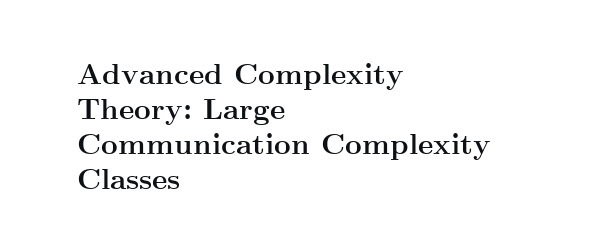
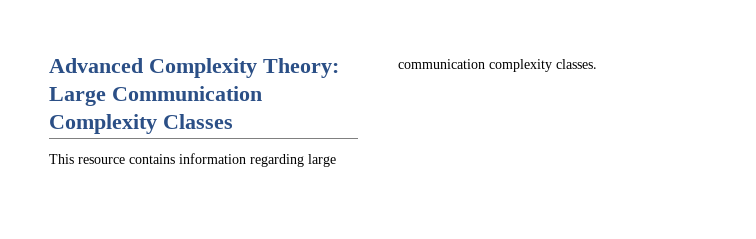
(180, 179) none -> [49,153,336,167] [398,59,597,72] // This resource contains information regarding large communication complexity classes.

